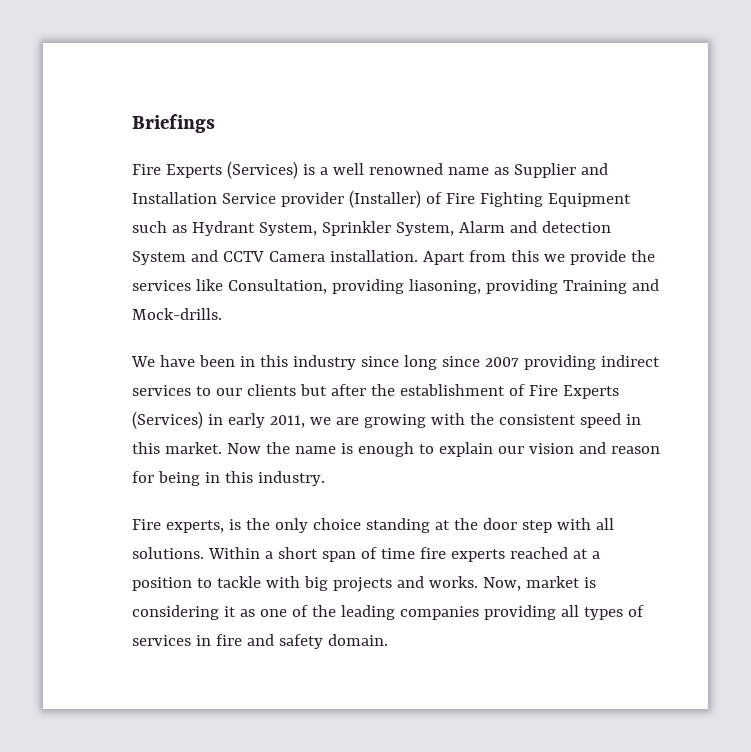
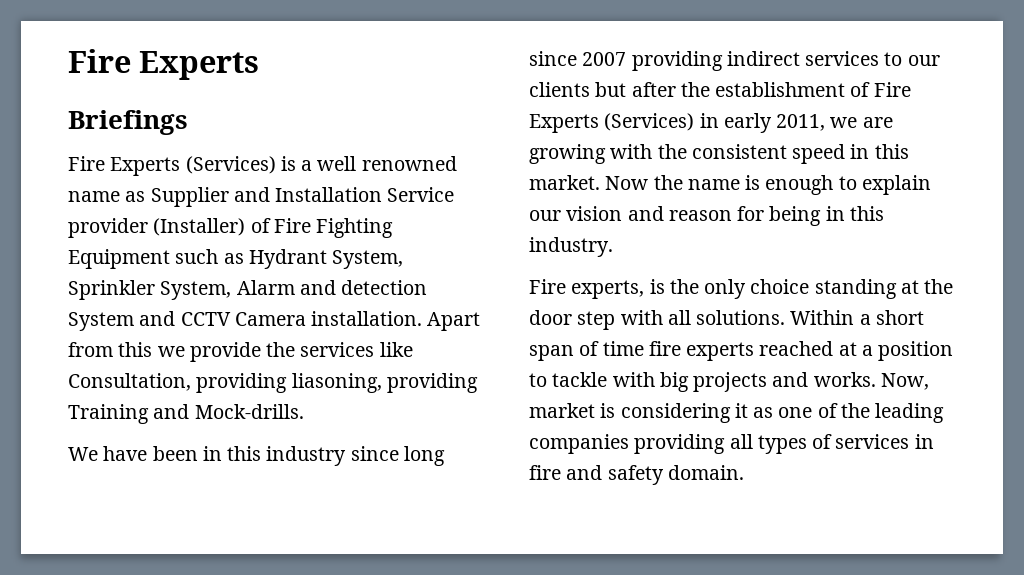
(132, 123) none -> [68,49,260,80] Fire Experts //

